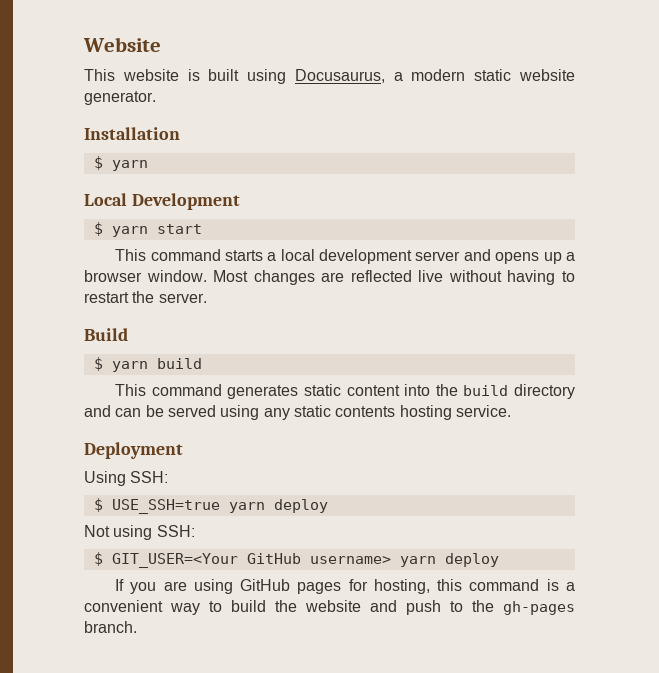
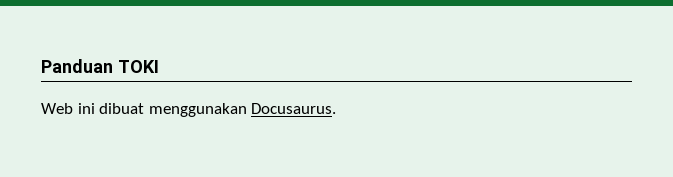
[83,37,161,52] [84,69,575,84] [84,91,156,105] [84,127,180,140] [93,156,148,171] [84,193,240,210] [93,222,202,237] [115,249,575,264] [84,270,575,285] [84,291,207,303] [84,328,128,341] [93,357,202,372] [115,384,575,399] [84,405,511,420] [84,442,183,459] [84,471,169,486] [93,498,328,514] [84,525,195,540] [93,552,499,568] [115,579,575,594] [84,600,575,615] [84,621,137,633] Website // This website is built using Docusaurus, a modern static website generator. // Installation // $ yarn // Local Development // $ yarn start // This command starts a local development server and opens up a browser window. Most changes are reflected live without having to restart the server. // Build // $ yarn build // This command generates static content into the build directory and can be served using any static contents hosting service. // Deployment // Using SSH: // $ USE_SSH=true yarn deploy // Not using SSH: // $ GIT_USER=<Your GitHub username> yarn deploy // If you are using GitHub pages for hosting, this command is a convenient way to build the website and push to the gh-pages branch. -> [41,59,159,73] [41,103,337,117] Panduan TOKI // Web ini dibuat menggunakan Docusaurus.

